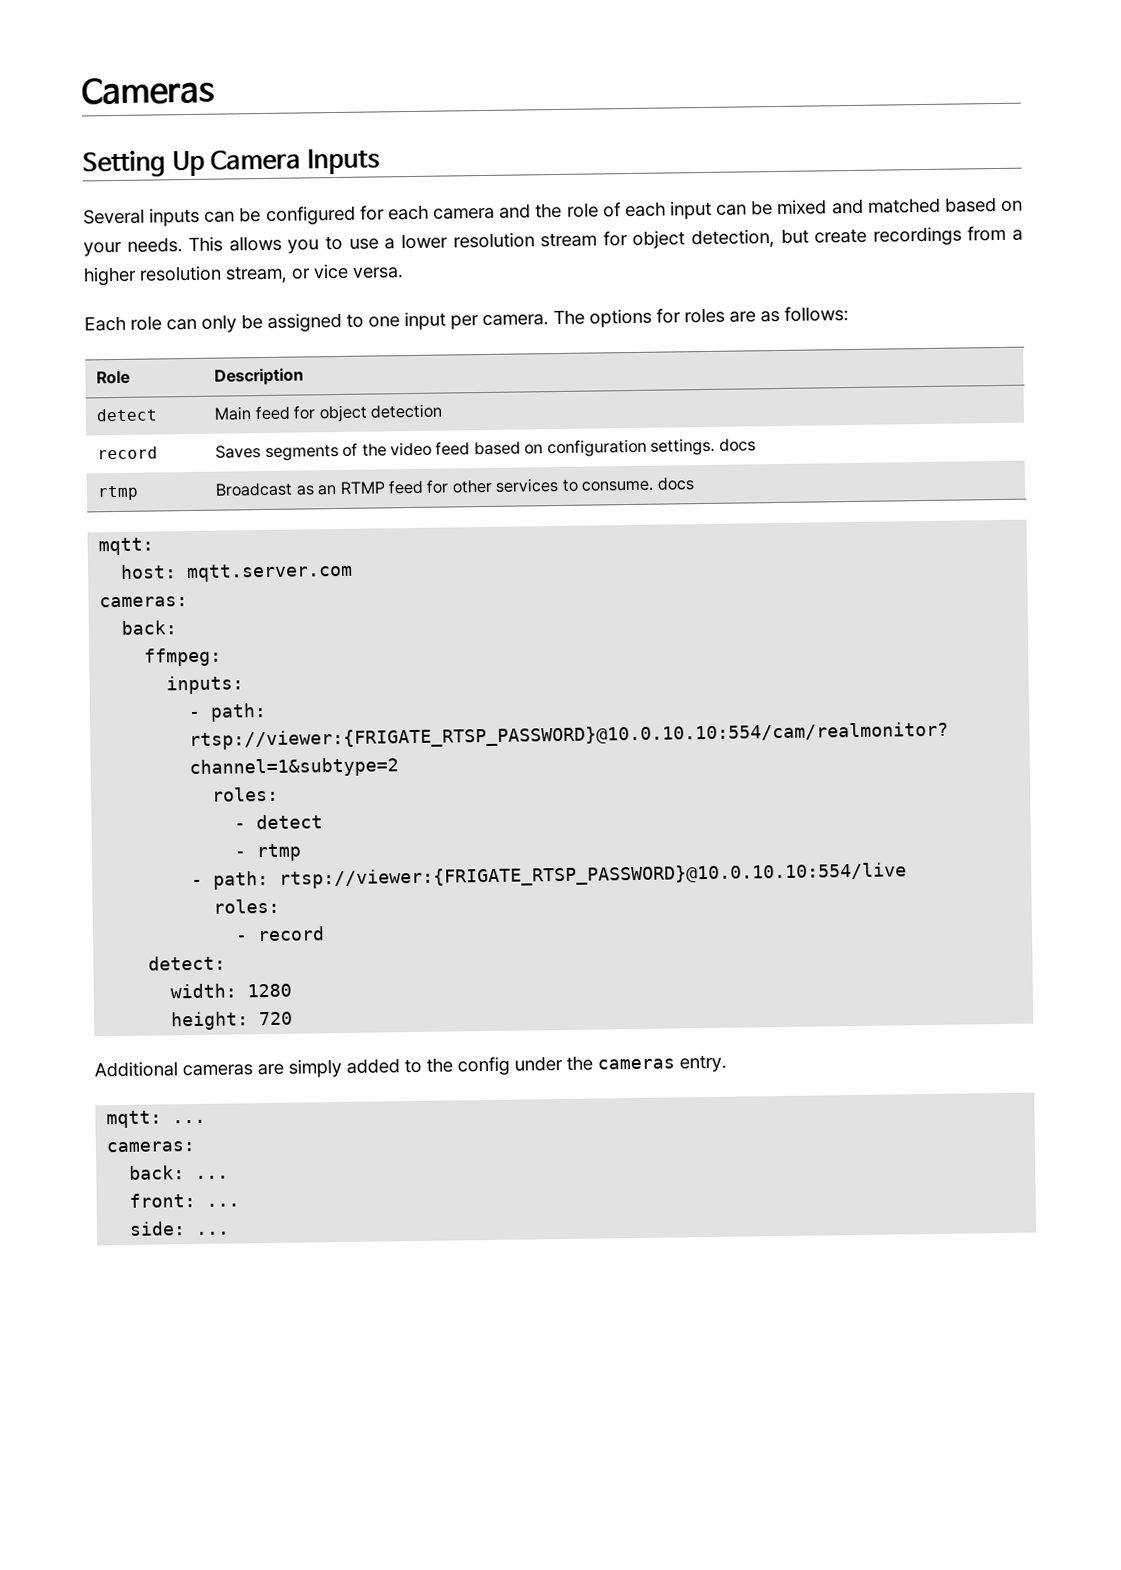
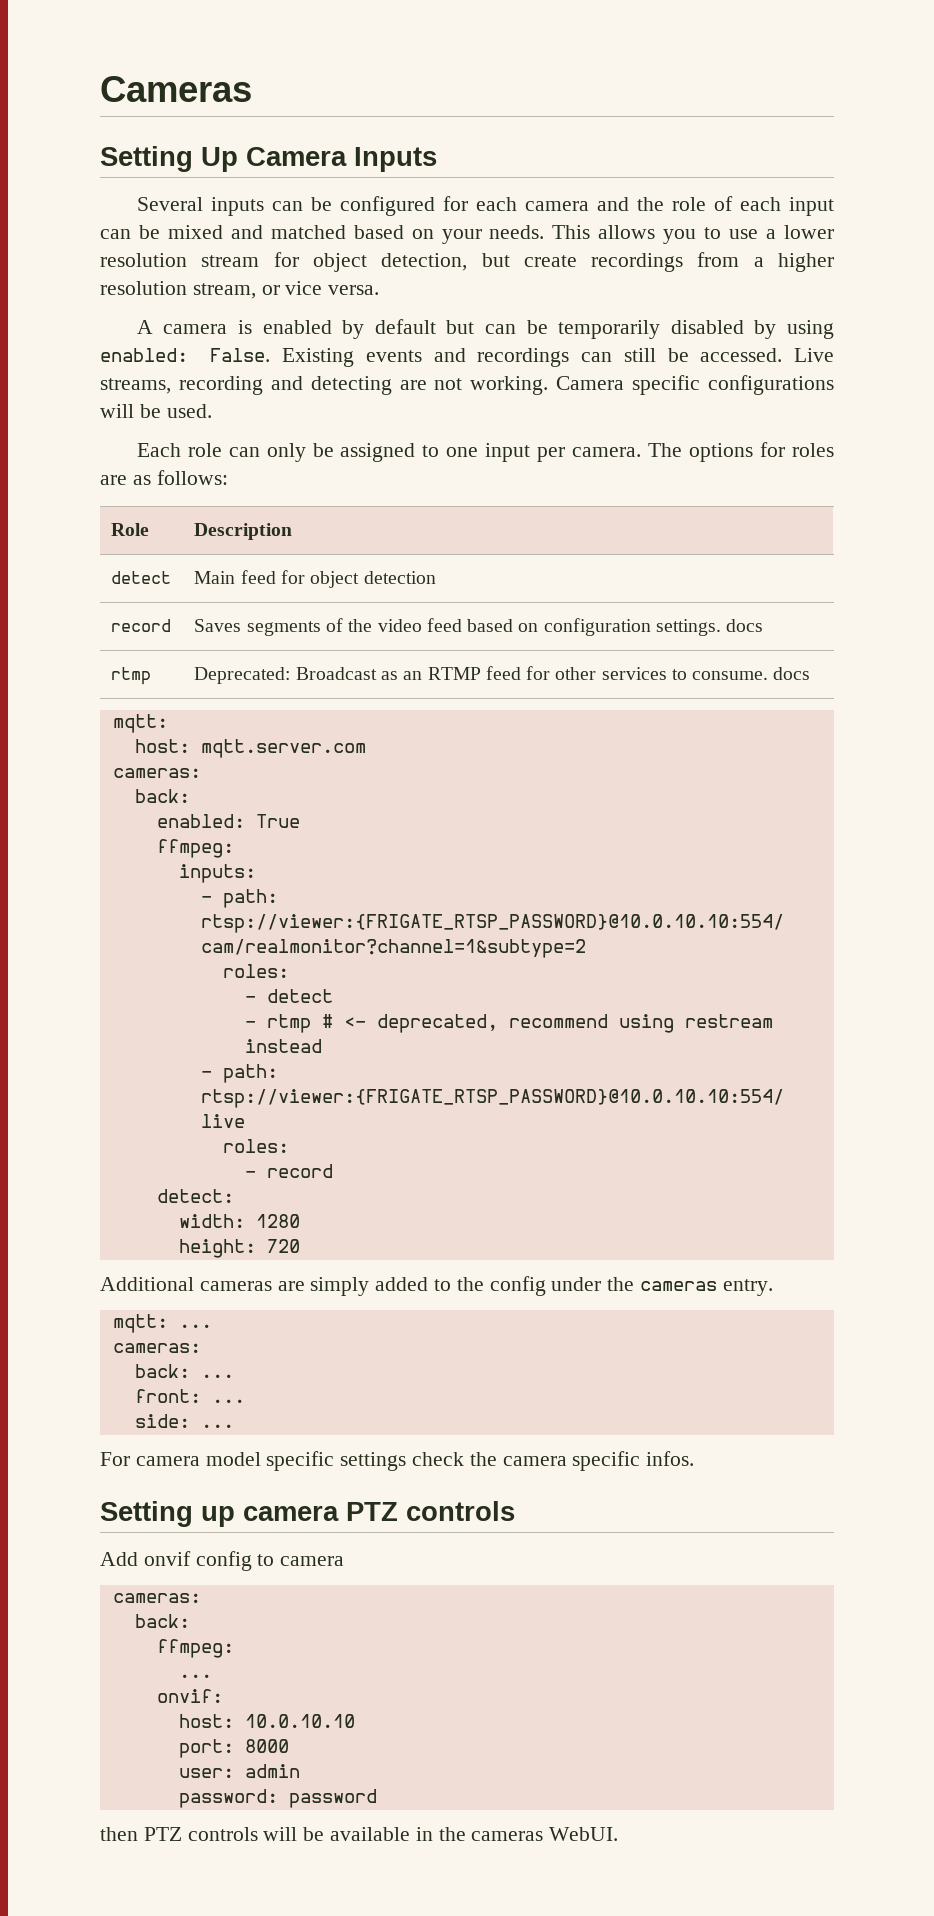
(404, 273) none -> [136,319,834,339] [100,348,835,367] [100,375,835,395] [100,404,212,418] // A camera is enabled by default but can be temporarily disabled by using enabled: False. Existing events and recordings can still be accessed. Live streams, recording and detecting are not working. Camera specific configurations will be used.
(140, 493) none -> [194,667,291,684] Deprecated:
(178, 627) none -> [156,814,300,828] // enabled: True
(303, 852) none -> [321,1014,773,1033] [244,1039,322,1053] # <- deprecated, recommend using restream instead
(231, 1233) none -> [100,1451,695,1471] [100,1501,515,1527] [100,1551,345,1571] [112,1593,201,1603] [134,1614,190,1628] [156,1639,234,1658] [178,1674,212,1678] [156,1689,223,1703] [178,1714,355,1728] [178,1739,289,1758] [178,1764,300,1778] [178,1789,377,1808] [100,1827,619,1841] // For camera model specific settings check the camera specific infos. // Setting up camera PTZ controls // Add onvif config to camera // cameras: // back: // ffmpeg: // ... // onvif: // host: 10.0.10.10 // port: 8000 // user: admin // password: password // then PTZ controls will be available in the cameras WebUI.

